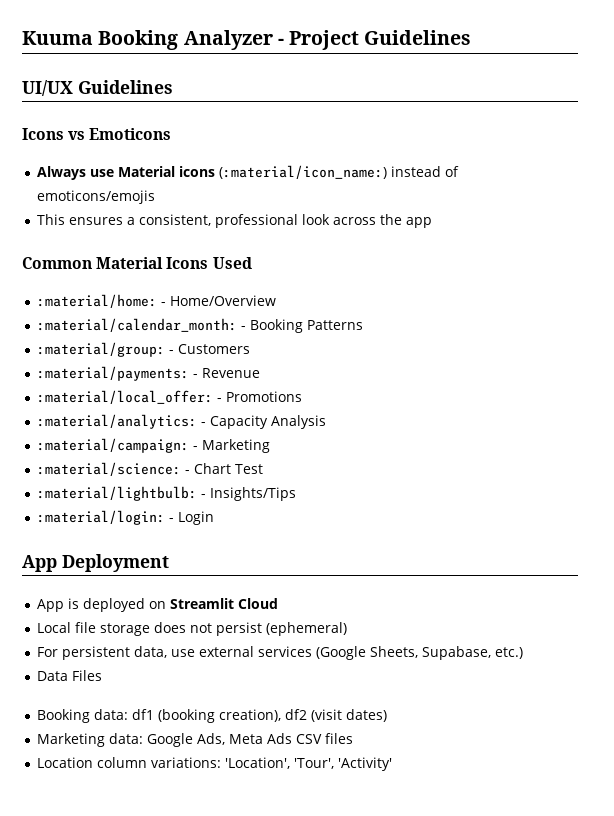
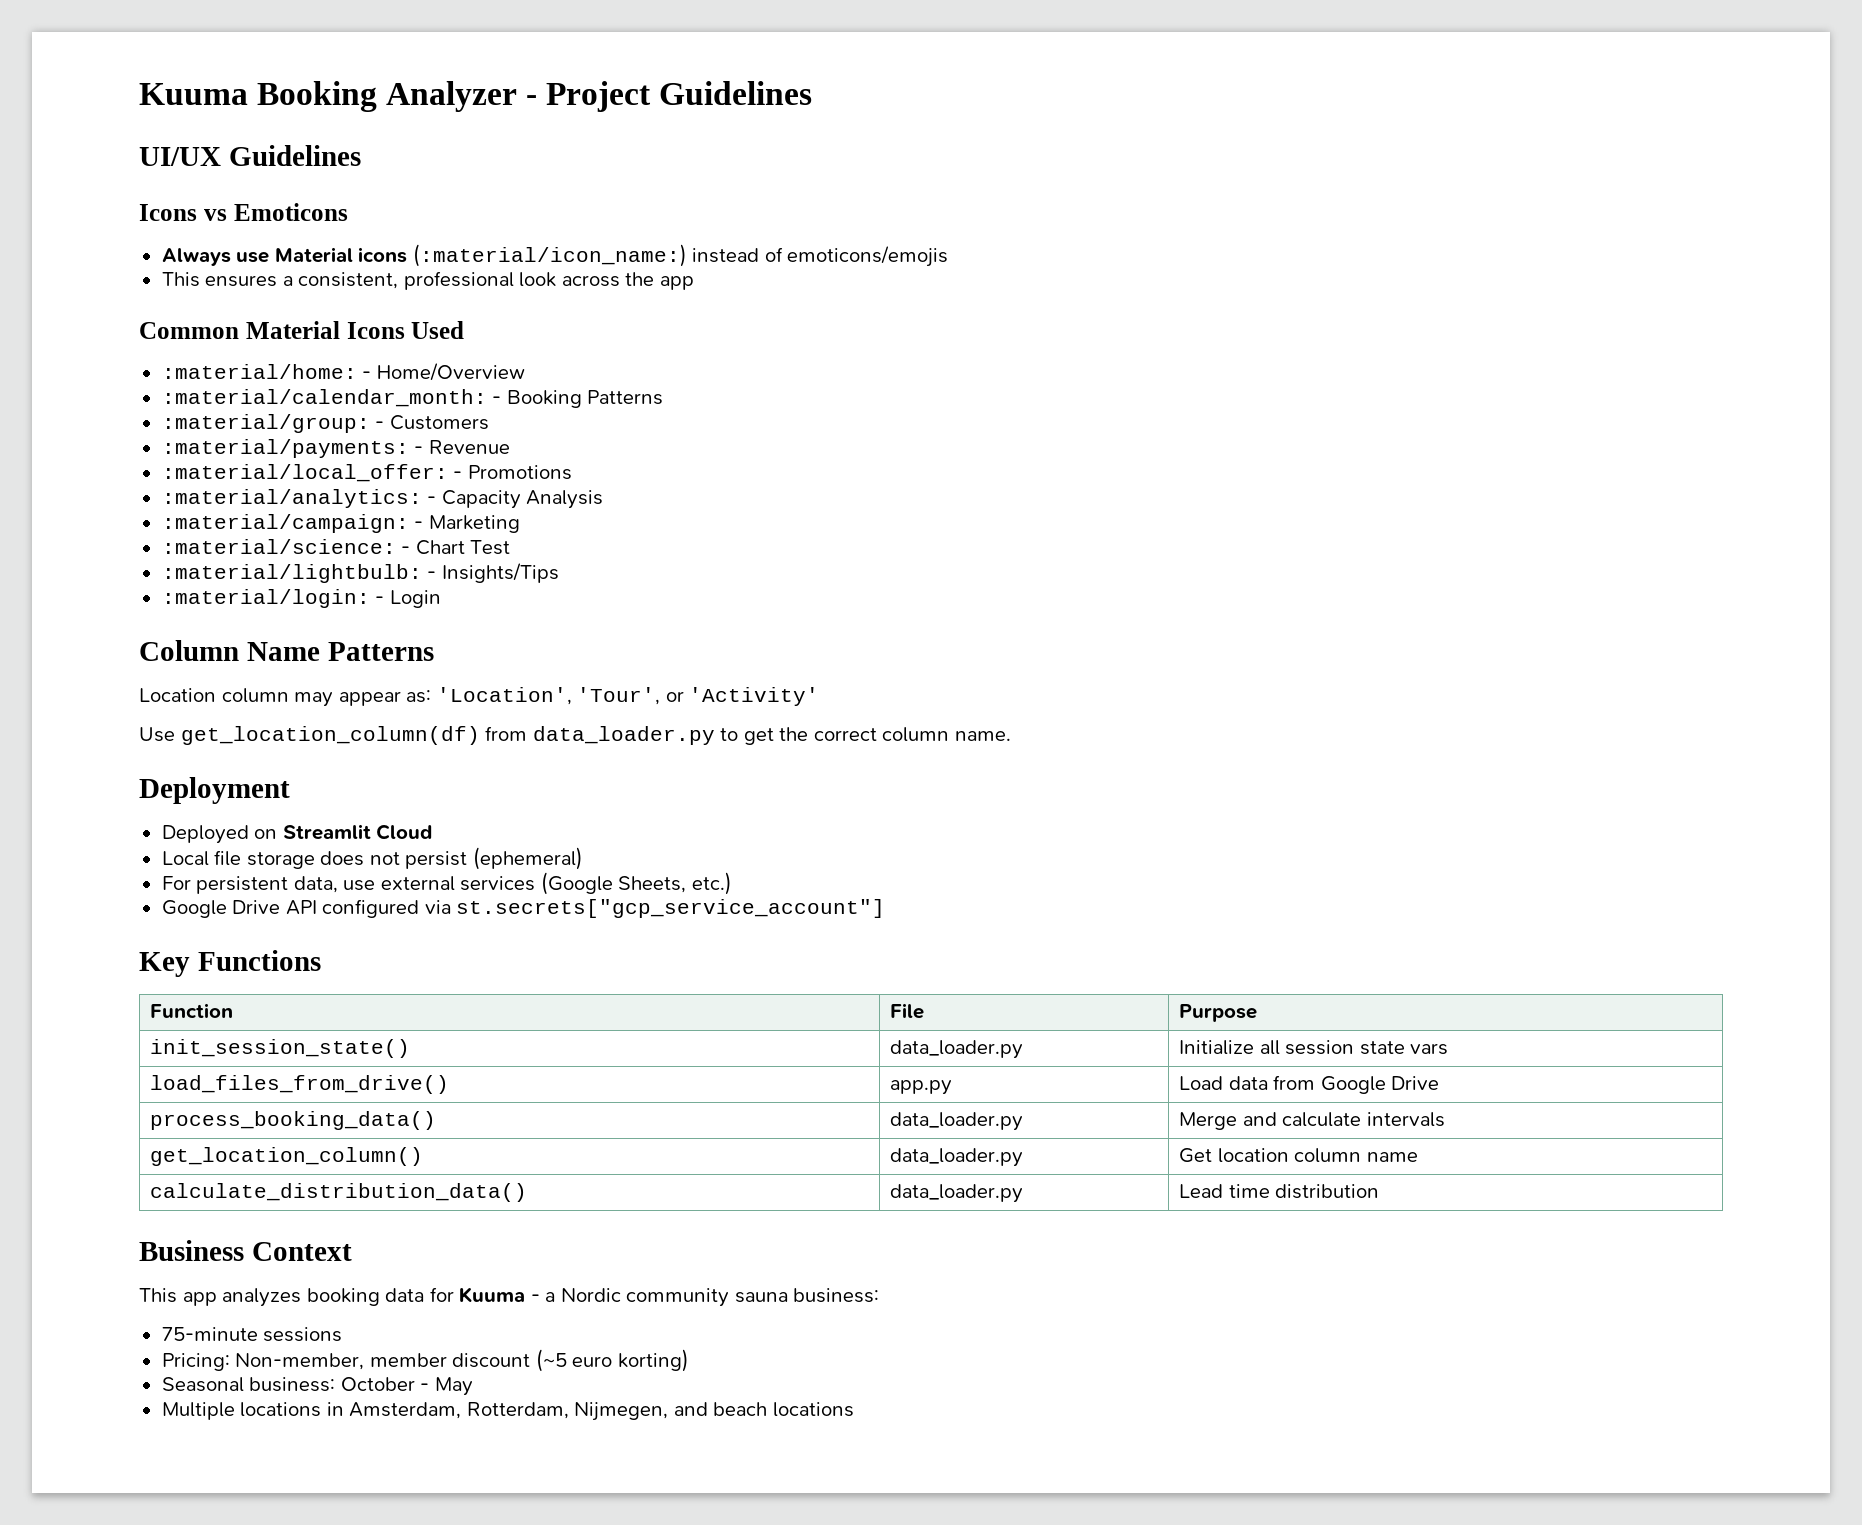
[22,554,169,572] [37,598,146,612] App Deployment // App is deployed -> [139,640,434,661] [139,687,820,707] [139,726,1011,745] [139,777,290,804] [161,825,249,844] Column Name Patterns // Location column may appear as: 'Location', 'Tour', or 'Activity' // Use get_location_column(df) from data_loader.py to get the correct column name. // Deployment // Deployed
[422,646,492,660] Supabase, -> (687, 884) none
[37,670,103,681] [37,709,388,723] [37,733,354,747] [37,757,393,771] Data Files // Booking data: df1 (booking creation), df2 (visit dates) // Marketing data: Google Ads, Meta Ads CSV files // Location column variations: 'Location', 'Tour', 'Activity' -> [161,899,886,918] [139,950,321,977] [150,1003,234,1018] [890,1003,925,1019] [1179,1004,1258,1022] [150,1039,411,1058] [890,1040,1024,1059] [1179,1040,1449,1055] [150,1075,450,1094] [890,1080,953,1095] [1179,1075,1440,1094] [150,1111,437,1130] [890,1112,1024,1131] [1179,1112,1445,1130] [150,1147,424,1166] [890,1148,1024,1167] [1179,1148,1418,1163] [150,1183,528,1202] [890,1184,1024,1203] [1179,1184,1380,1199] [139,1240,352,1261] [139,1287,880,1307] [161,1327,343,1342] [161,1349,689,1372] [161,1377,473,1396] [161,1402,854,1421] Google Drive API configured via st.secrets["gcp_service_account"] // Key Functions // Function | File | Purpose // init_session_state() | data_loader.py | Initialize all session state vars // load_files_from_drive() | app.py | Load data from Google Drive // process_booking_data() | data_loader.py | Merge and calculate intervals // get_location_column() | data_loader.py | Get location column name // calculate_distribution_data() | data_loader.py | Lead time distribution // Business Context // This app analyzes booking data for Kuuma - a Nordic community sauna business: // 75-minute sessions // Pricing: Non-member, member discount (~5 euro korting) // Seasonal business: October - May // Multiple locations in Amsterdam, Rotterdam, Nijmegen, and beach locations

